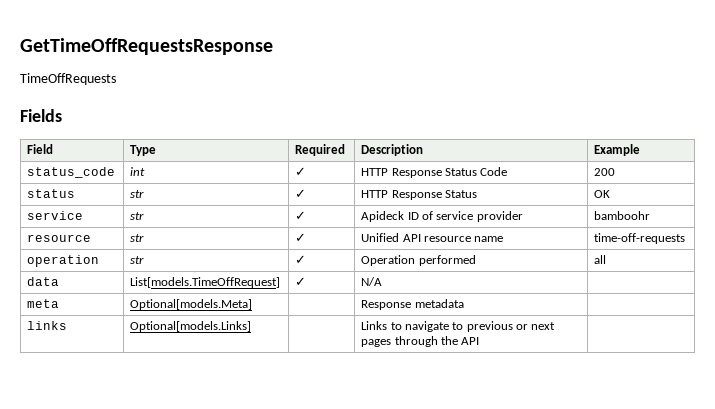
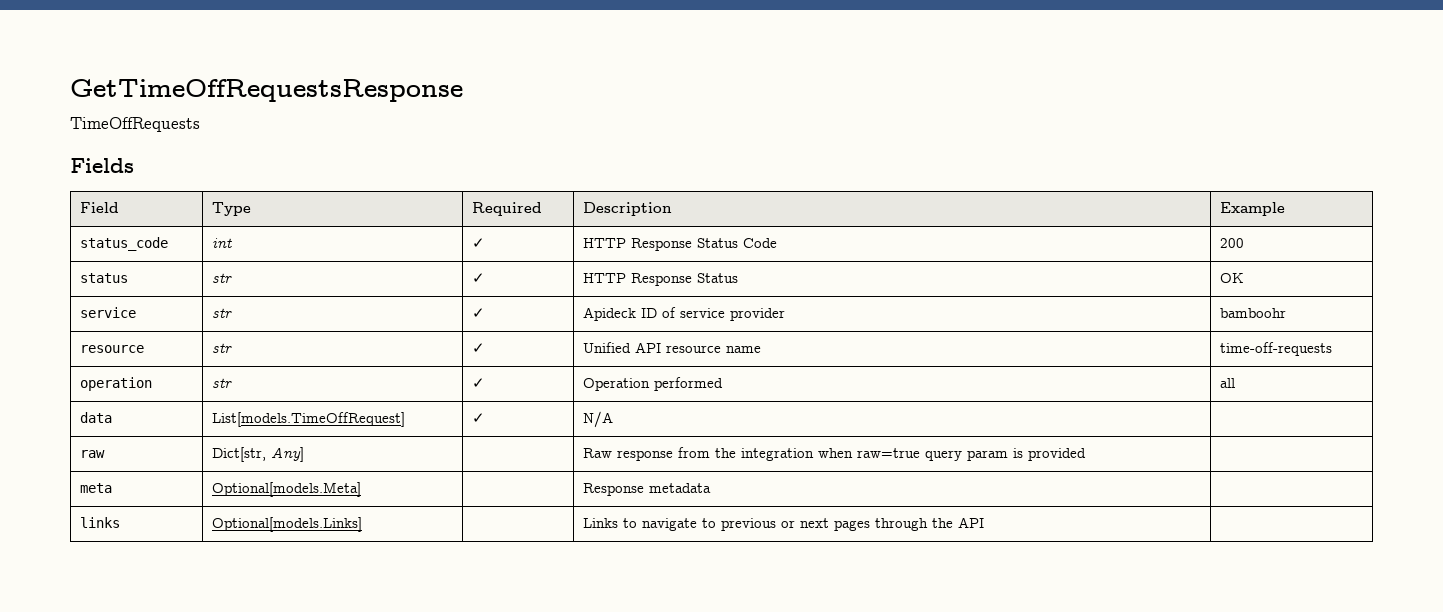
(383, 281) none -> [80,450,106,458] [212,447,305,462] [583,447,1087,461] // raw | Dict[str, Any] | | Raw response from the integration when raw=true query param is provided |

